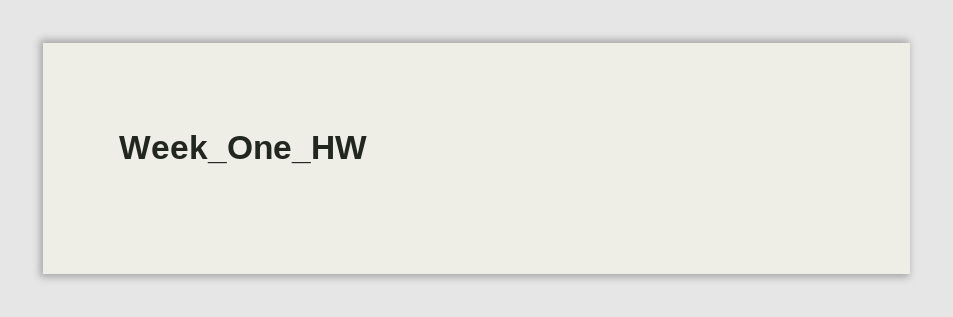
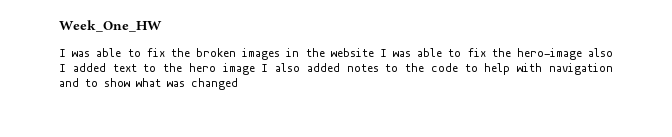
(367, 149) none -> [59,48,614,60] [59,63,613,75] [59,78,238,90] // I was able to fix the broken images in the website I was able to fix the hero-image also I added text to the hero image I also added notes to the code to help with navigation and to show what was changed

